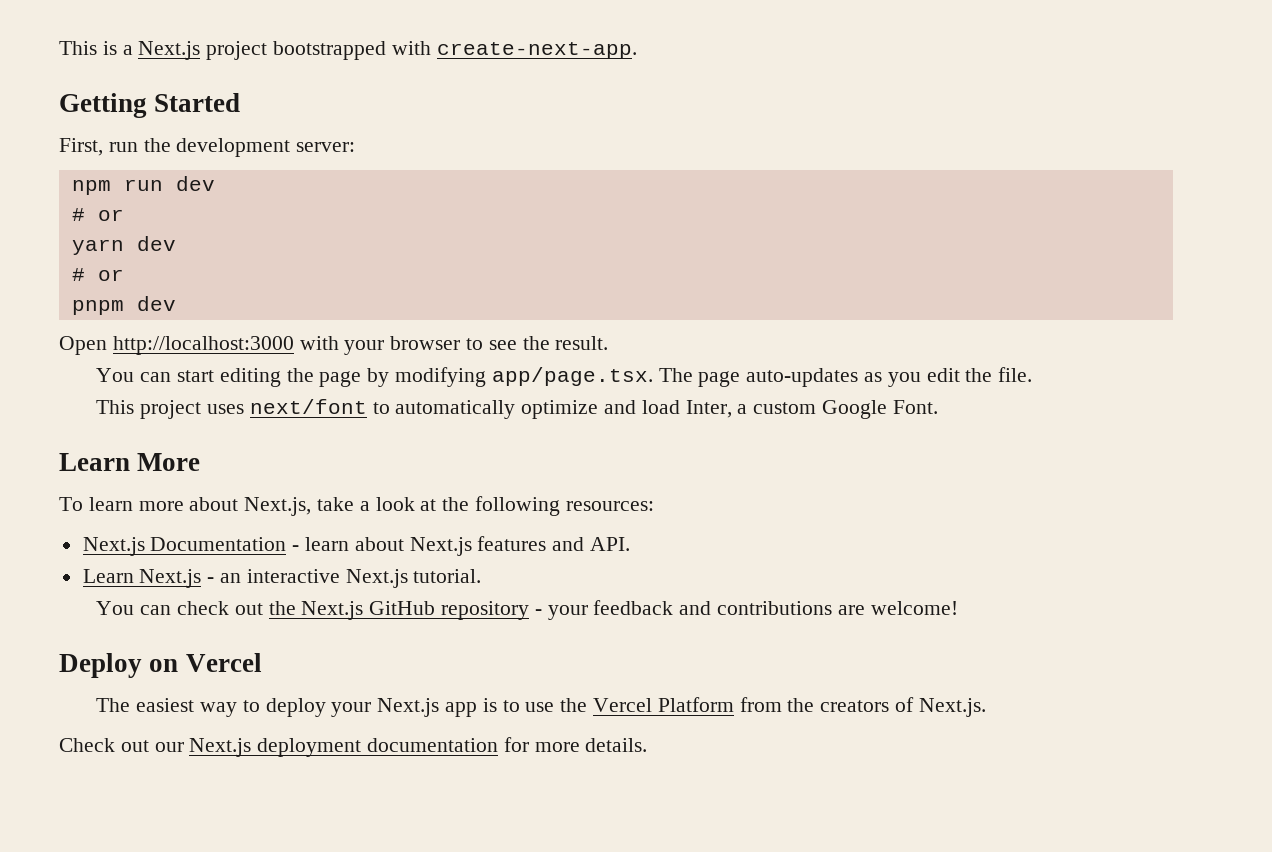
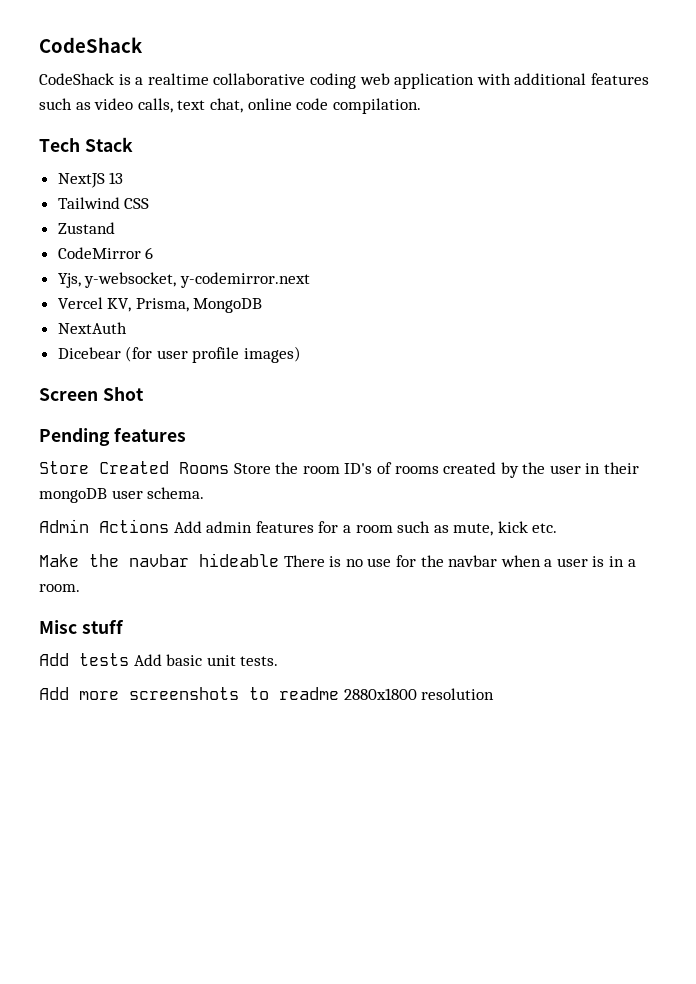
[59,41,637,60] [59,93,241,118] [59,138,356,157] [71,176,215,195] [71,208,124,221] [71,236,176,255] [71,268,124,281] [71,296,176,315] [59,336,609,355] [96,367,1033,387] [96,399,938,419] [59,453,201,471] [59,496,654,516] [82,536,631,556] [82,569,482,588] [96,600,958,620] [59,653,262,678] [96,697,986,717] [59,737,648,757] This is a Next.js project bootstrapped with create-next-app. // Getting Started // First, run the development server: // npm run dev // # or // yarn dev // # or // pnpm dev // Open http://localhost:3000 with your browser to see the result. // You can start editing the page by modifying app/page.tsx. The page auto-updates as you edit the file. // This project uses next/font to automatically optimize and load Inter, a custom Google Font. // Learn More // To learn more about Next.js, take a look at the following resources: // Next.js Documentation - learn about Next.js features and API. // Learn Next.js - an interactive Next.js tutorial. // You can check out the Next.js GitHub repository - your feedback and contributions are welcome! // Deploy on Vercel // The easiest way to deploy your Next.js app is to use the Vercel Platform from the creators of Next.js. // Check out our Next.js deployment documentation for more details. -> [39,37,143,53] [39,73,649,89] [39,98,421,114] [39,137,133,152] [57,172,124,188] [57,197,150,209] [57,222,115,234] [57,247,154,259] [57,272,310,288] [57,297,263,313] [57,322,127,334] [57,346,302,363] [39,387,144,401] [39,427,186,446] [39,461,640,478] [39,487,205,503] [39,519,558,536] [39,553,636,567] [39,584,80,592] [39,619,124,634] [39,653,279,666] [39,687,495,700] CodeShack // CodeShack is a realtime collaborative coding web application with additional features such as video calls, text chat, online code compilation. // Tech Stack // NextJS 13 // Tailwind CSS // Zustand // CodeMirror 6 // Yjs, y-websocket, y-codemirror.next // Vercel KV, Prisma, MongoDB // NextAuth // Dicebear (for user profile images) // Screen Shot // Pending features // Store Created Rooms Store the room ID's of rooms created by the user in their mongoDB user schema. // Admin Actions Add admin features for a room such as mute, kick etc. // Make the navbar hideable There is no use for the navbar when a user is in a room. // Misc stuff // Add tests Add basic unit tests. // Add more screenshots to readme 2880x1800 resolution

